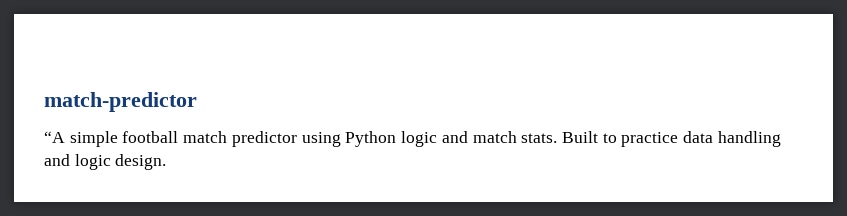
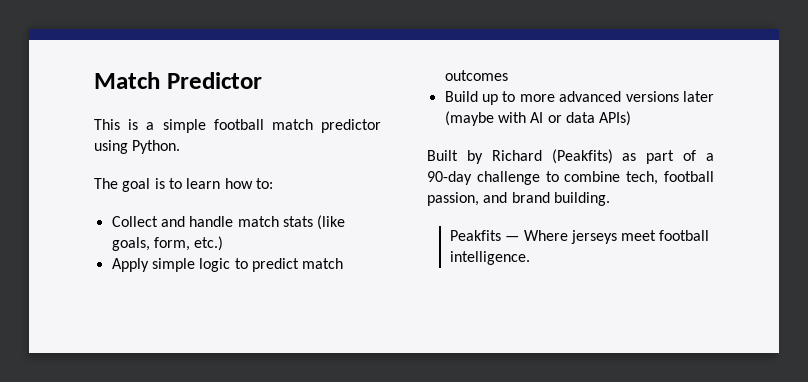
[44,92,197,112] [44,131,65,143] match-predictor // “A -> [94,72,262,89] [94,119,155,130] Match Predictor // This is a
[345,131,781,147] [44,154,167,170] Python logic and match stats. Built to practice data handling and logic design. -> [132,140,181,154] [94,178,273,192] [111,215,346,230] [111,236,224,251] [111,258,344,272] [444,70,508,81] [444,91,714,105] [444,111,632,126] [427,149,714,164] [427,171,714,185] [427,192,610,206] [449,230,710,244] [449,251,530,265] Python. // The goal is to learn how to: // Collect and handle match stats (like goals, form, etc.) // Apply simple logic to predict match outcomes // Build up to more advanced versions later (maybe with AI or data APIs) // Built by Richard (Peakfits) as part of a 90-day challenge to combine tech, football passion, and brand building. // Peakfits — Where jerseys meet football intelligence.

